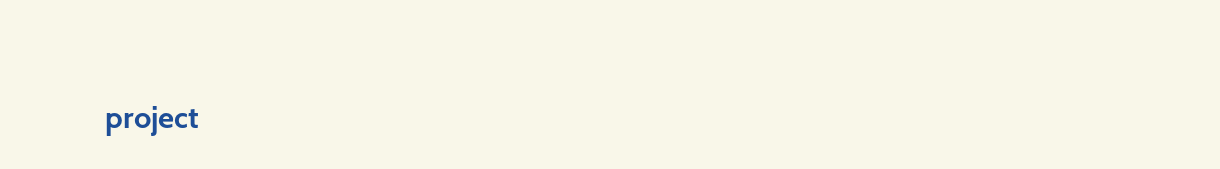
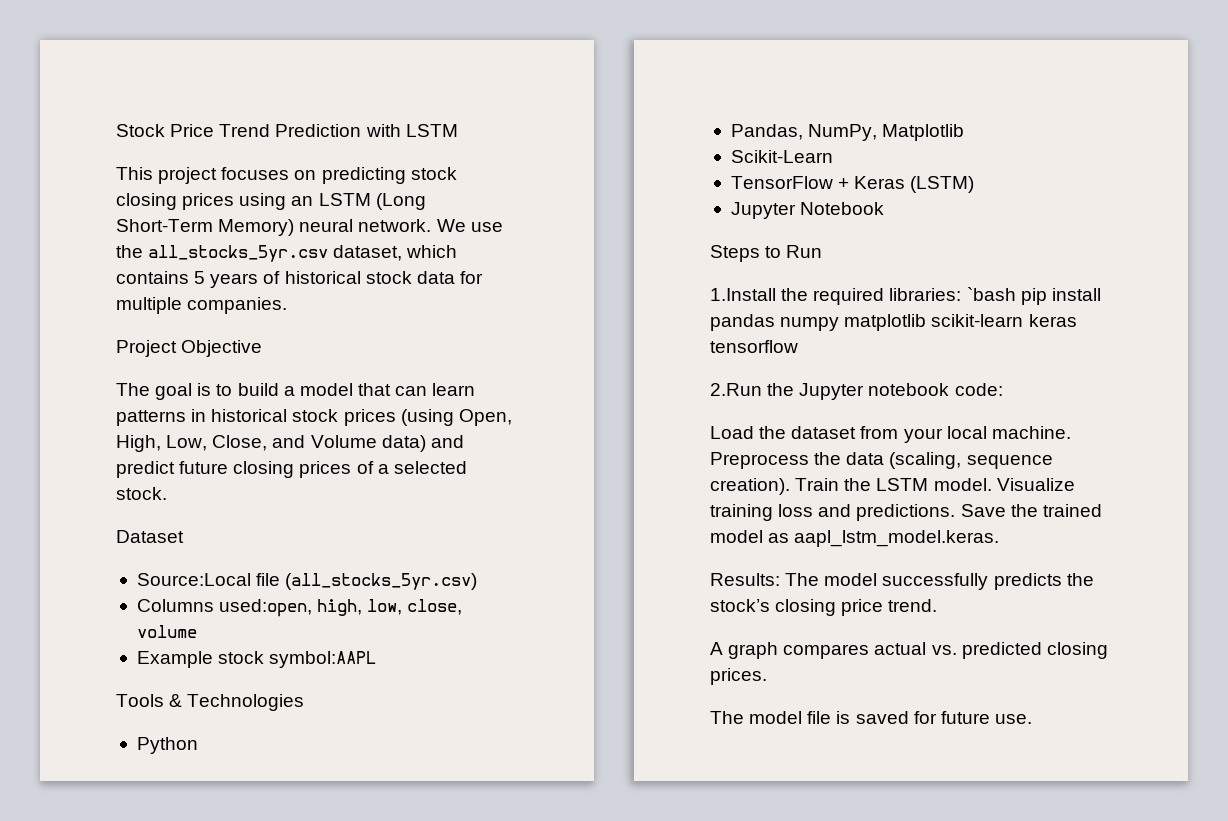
[105,106,199,136] project -> [116,124,458,137] [116,167,457,184] [116,193,426,210] [116,219,503,236] [116,245,458,262] [116,271,483,288] [116,297,288,314] [116,340,263,357] [116,383,476,400] [116,409,512,426] [116,435,464,452] [116,461,467,478] [116,487,167,500] [116,530,184,543] [136,573,478,590] [136,599,463,617] [136,625,197,638] [136,651,377,668] [116,694,305,711] [136,737,198,754] [730,124,965,141] [730,150,833,163] [730,176,975,193] [730,202,885,219] [710,245,823,262] [710,287,1101,305] [710,314,1077,331] [710,340,798,353] [710,383,1003,400] [710,426,1071,443] [710,452,1053,469] [710,478,1075,495] [710,504,1102,521] [710,530,1000,547] [710,573,1094,590] [710,599,938,616] [710,642,1108,659] [710,668,767,685] [710,711,1032,724] Stock Price Trend Prediction with LSTM // This project focuses on predicting stock closing prices using an LSTM (Long Short-Term Memory) neural network. We use the all_stocks_5yr.csv dataset, which contains 5 years of historical stock data for multiple companies. // Project Objective // The goal is to build a model that can learn patterns in historical stock prices (using Open, High, Low, Close, and Volume data) and predict future closing prices of a selected stock. // Dataset // Source:Local file (all_stocks_5yr.csv) // Columns used:open, high, low, close, volume // Example stock symbol:AAPL // Tools & Technologies // Python // Pandas, NumPy, Matplotlib // Scikit-Learn // TensorFlow + Keras (LSTM) // Jupyter Notebook // Steps to Run // 1.Install the required libraries: `bash pip install pandas numpy matplotlib scikit-learn keras tensorflow // 2.Run the Jupyter notebook code: // Load the dataset from your local machine. Preprocess the data (scaling, sequence creation). Train the LSTM model. Visualize training loss and predictions. Save the trained model as aapl_lstm_model.keras. // Results: The model successfully predicts the stock’s closing price trend. // A graph compares actual vs. predicted closing prices. // The model file is saved for future use.

